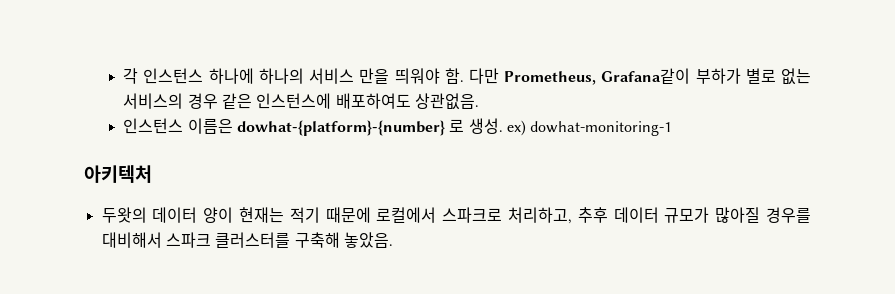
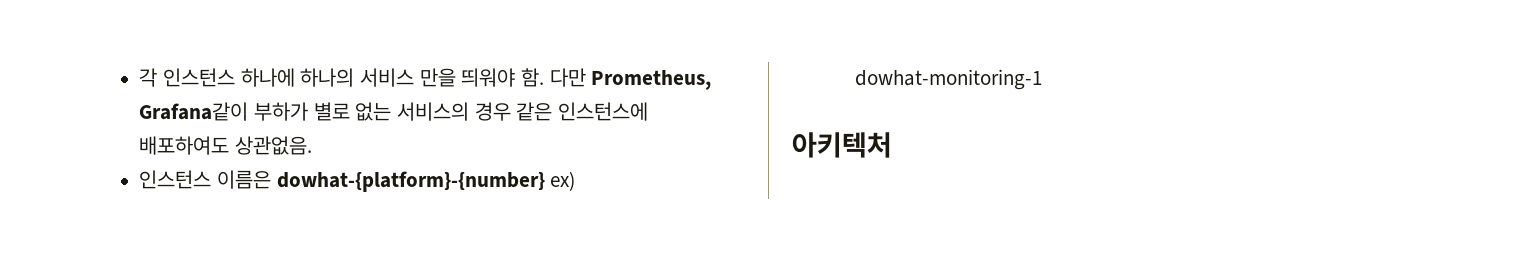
[449,118,503,134] 로 생성. -> (545, 181) none
[101,207,811,224] [101,232,393,248] // 두왓의 데이터 양이 현재는 적기 때문에 로컬에서 스파크로 처리하고, 추후 데이터 규모가 많아질 경우를 대비해서 스파크 클러스터를 구축해 놓았음. -> (892, 145) none

